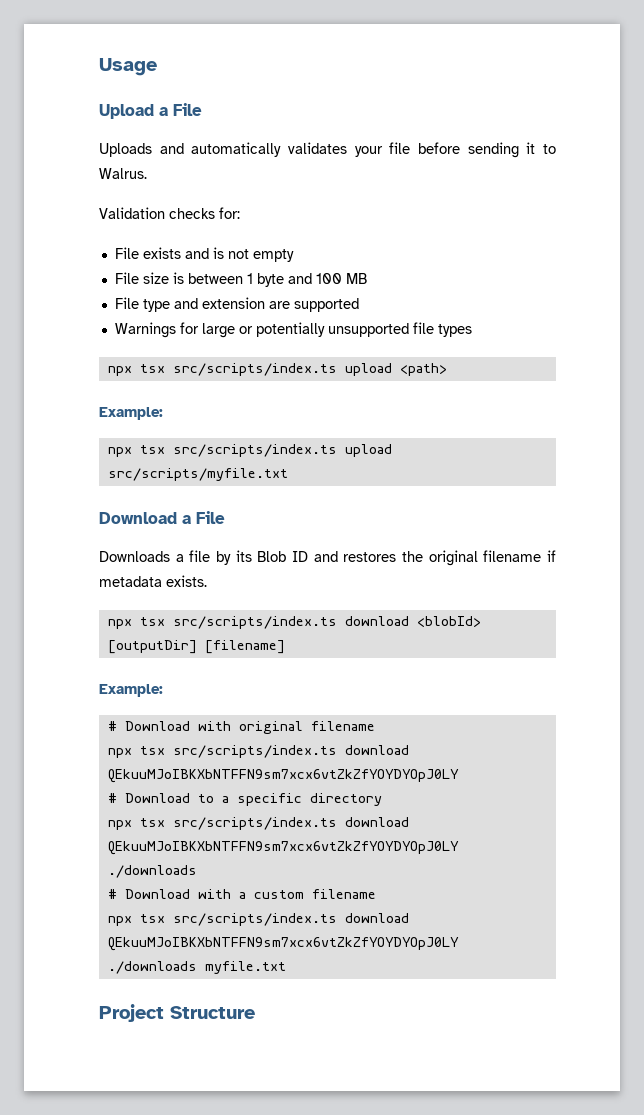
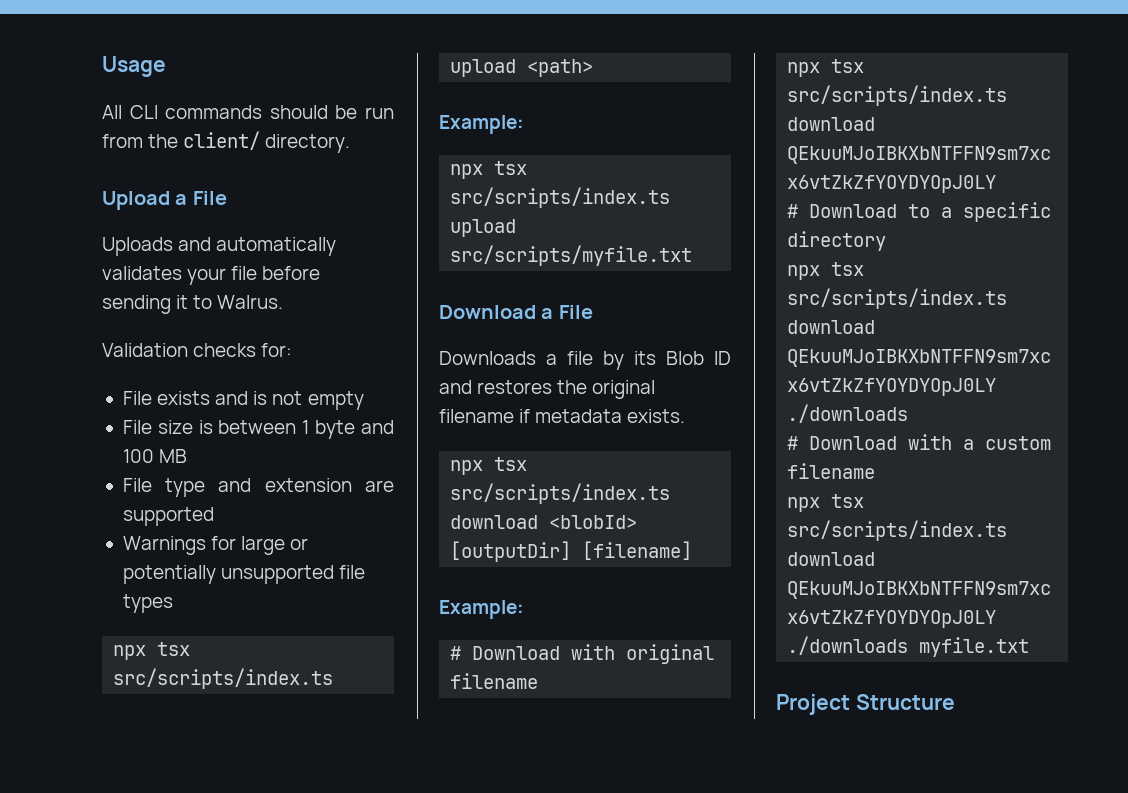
(157, 67) none -> [102,105,394,119] [102,131,351,153] // All CLI commands should be run from the client/ directory.

